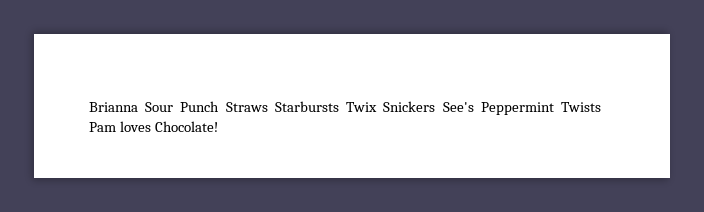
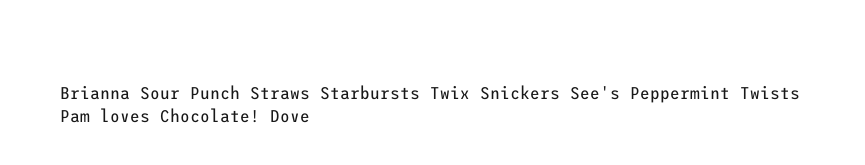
(218, 126) none -> [270,110,310,123] Dove

